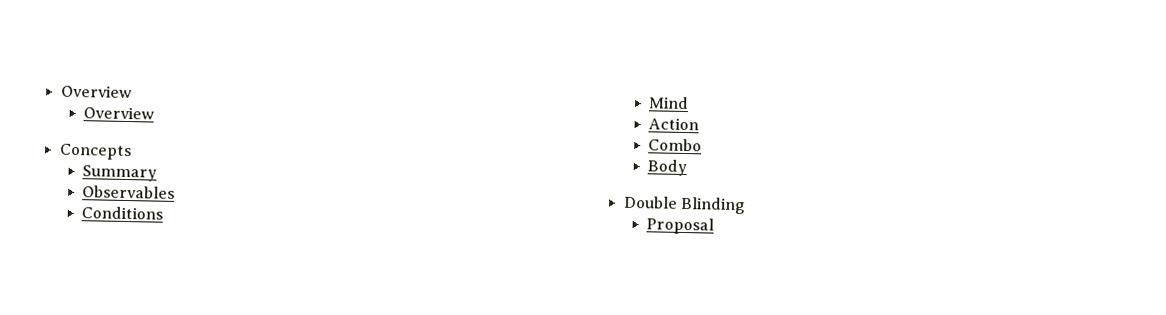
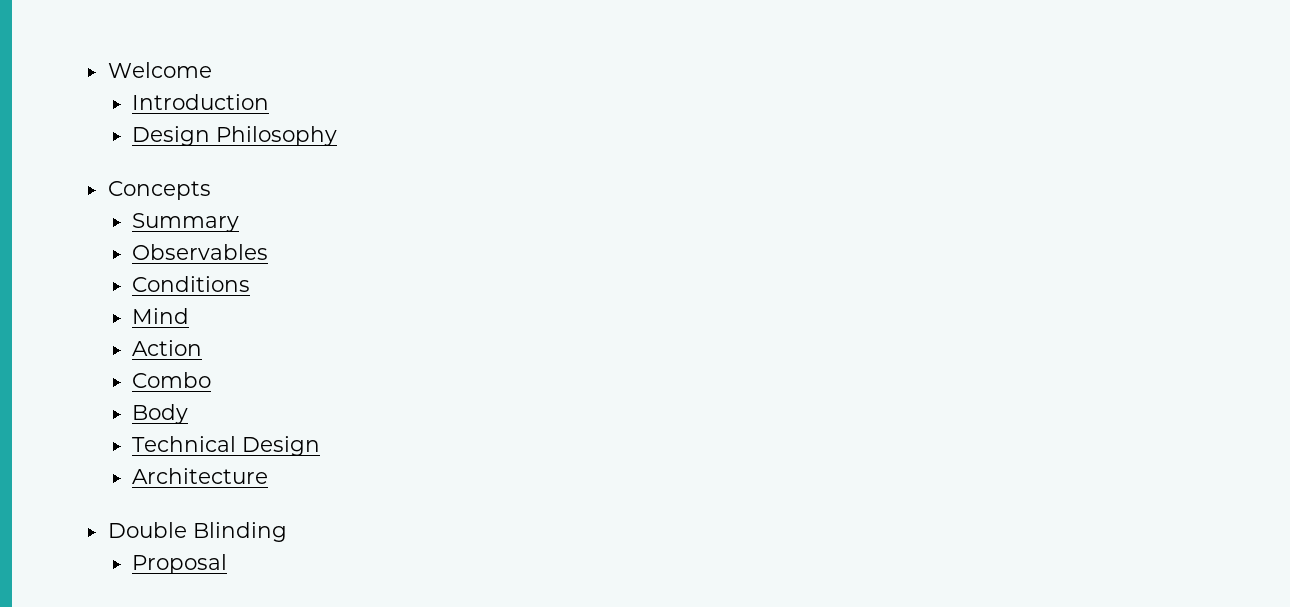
[60,84,132,99] [83,106,155,120] Overview // Overview -> [107,62,212,78] [132,94,270,110] [132,126,338,146] Welcome // Introduction // Design Philosophy
(688, 168) none -> [132,436,321,456] [132,468,269,484] // Technical Design // Architecture

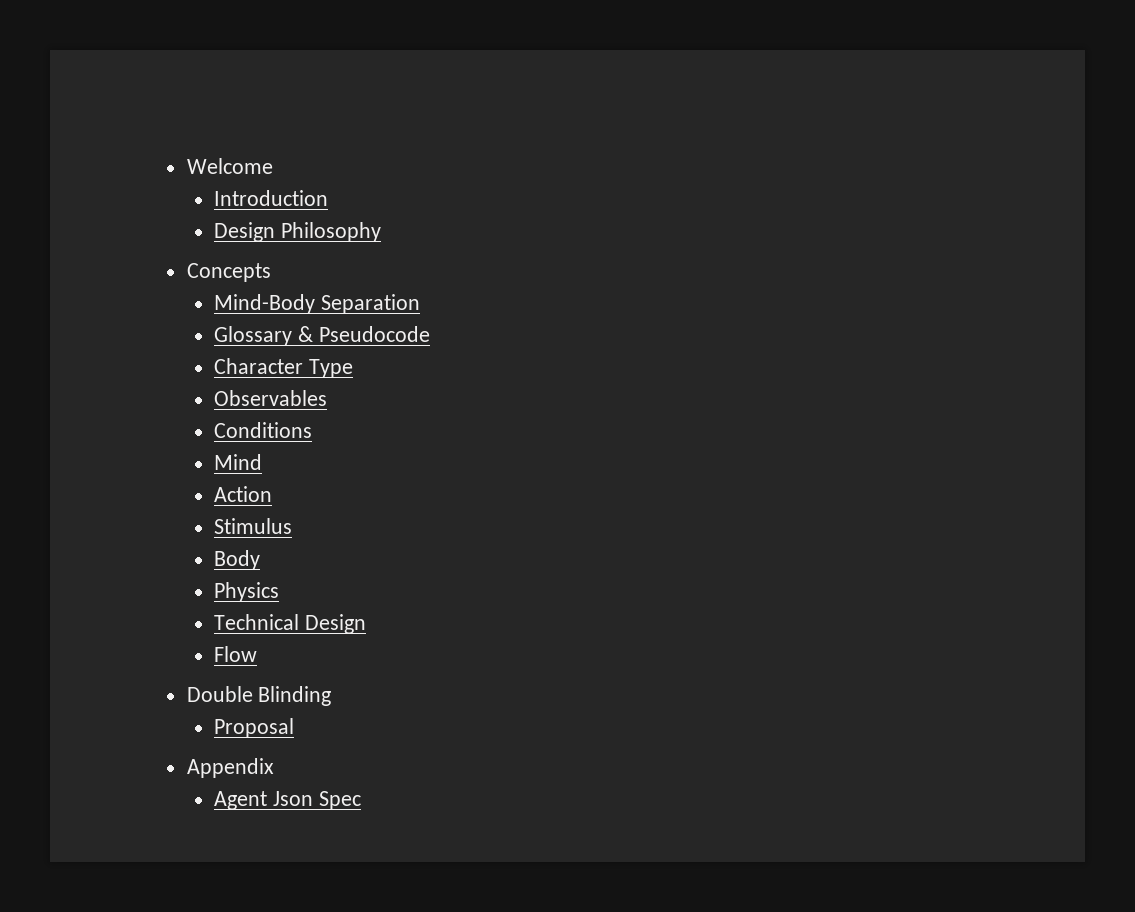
[132,213,240,232] Summary -> [214,294,421,314] [214,326,430,346] [214,358,354,378] Mind-Body Separation // Glossary & Pseudocode // Character Type
[132,372,212,388] Combo -> [214,518,293,534] Stimulus
(189, 414) none -> [214,582,280,602] // Physics
[132,468,269,484] Architecture -> [214,646,258,662] Flow
(228, 564) none -> [186,758,274,778] [214,791,361,810] // Appendix // Agent Json Spec

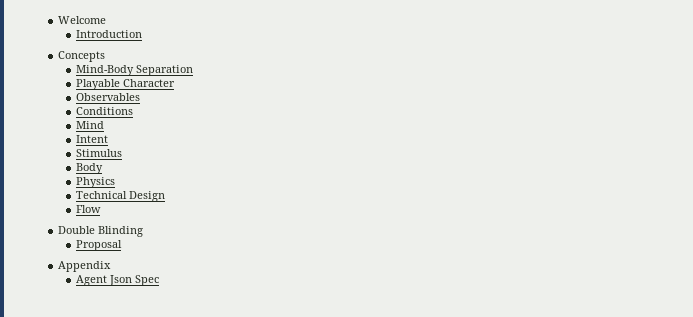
[214,222,382,242] // Design Philosophy -> (143, 34) none
[214,326,430,346] Glossary & Pseudocode // -> [76,79,121,90] Playable
[309,359,354,378] Type -> (176, 83) none
[214,486,273,502] Action -> [76,135,109,143] Intent

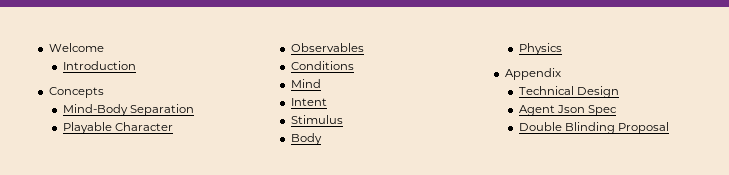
(116, 182) none -> [504,68,561,80] // Appendix
[76,205,102,213] [58,226,144,237] [76,240,123,251] [58,261,112,272] // Flow // Double Blinding // Proposal // Appendix -> (619, 92) none
(160, 280) none -> [518,122,669,134] // Double Blinding Proposal

